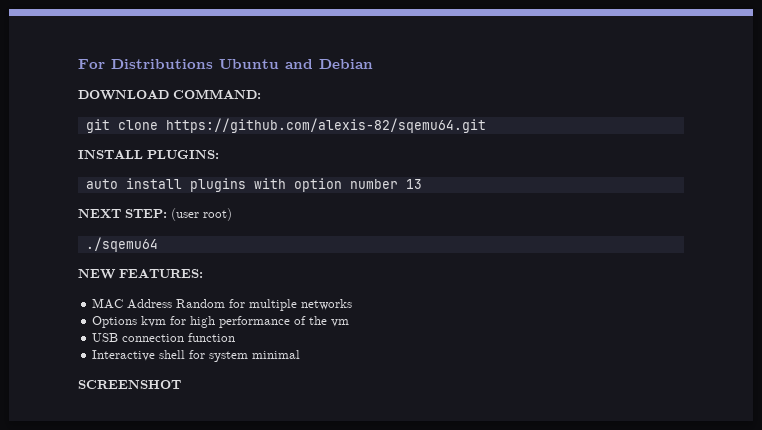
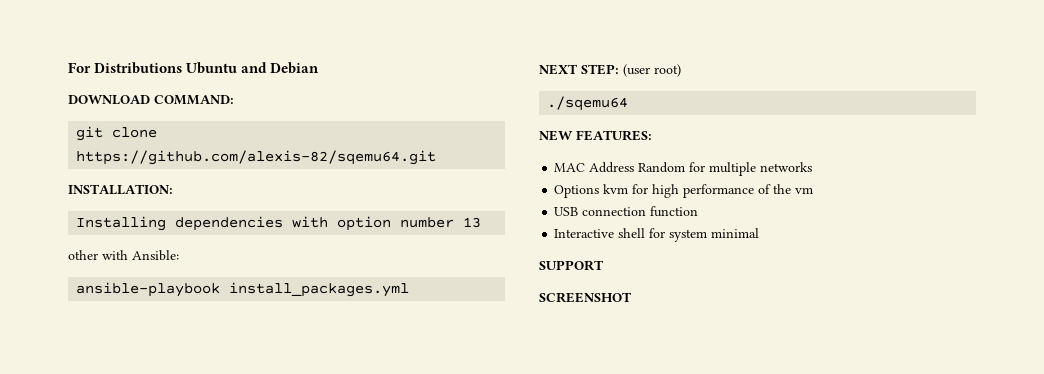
[78,150,219,159] [85,178,246,192] INSTALL PLUGINS: // auto install plugins -> [68,184,173,195] [76,216,284,231] INSTALLATION: // Installing dependencies
(422, 184) none -> [68,250,179,261] [76,282,410,297] // other with Ansible: // ansible-playbook install_packages.yml
(301, 354) none -> [539,260,604,271] // SUPPORT

